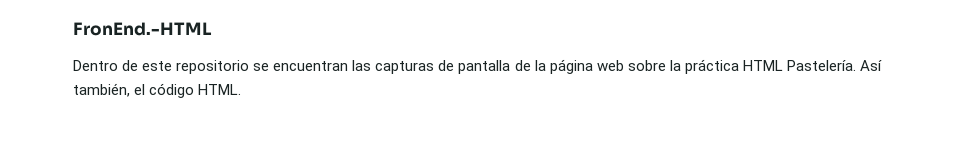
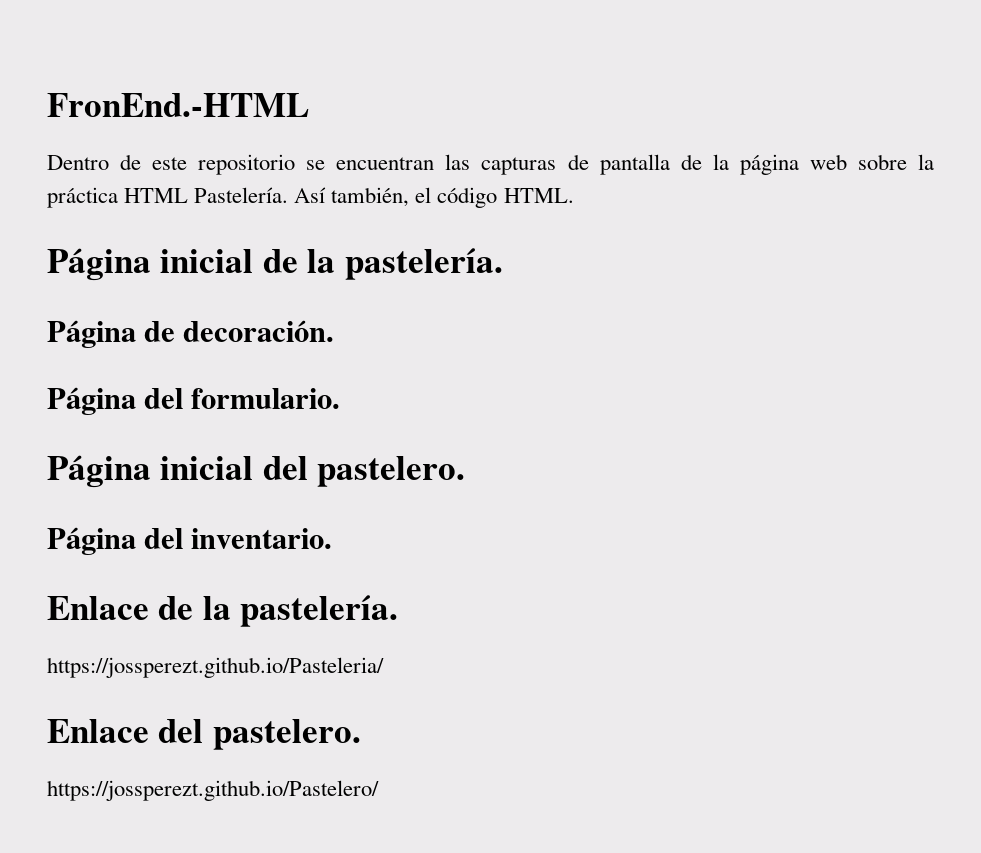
(242, 89) none -> [47,248,503,281] [47,320,335,348] [47,387,341,415] [47,455,466,488] [47,527,333,555] [47,595,399,627] [47,657,384,678] [47,719,361,750] [47,780,379,801] // Página inicial de la pastelería. // Página de decoración. // Página del formulario. // Página inicial del pastelero. // Página del inventario. // Enlace de la pastelería. // https://jossperezt.github.io/Pasteleria/ // Enlace del pastelero. // https://jossperezt.github.io/Pastelero/

